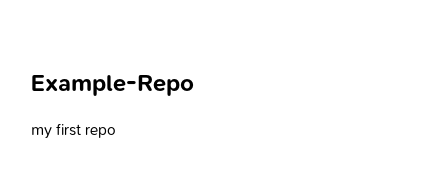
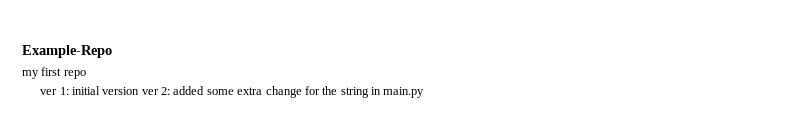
(117, 132) none -> [40,86,425,98] // ver 1: initial version ver 2: added some extra change for the string in main.py

